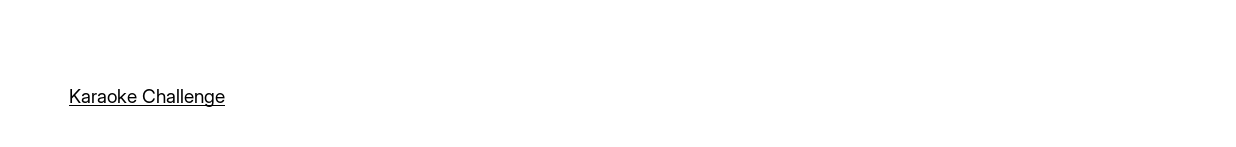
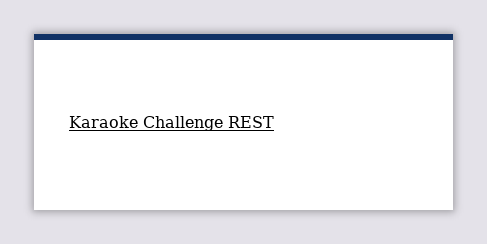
(226, 98) none -> [228,116,274,128] REST

